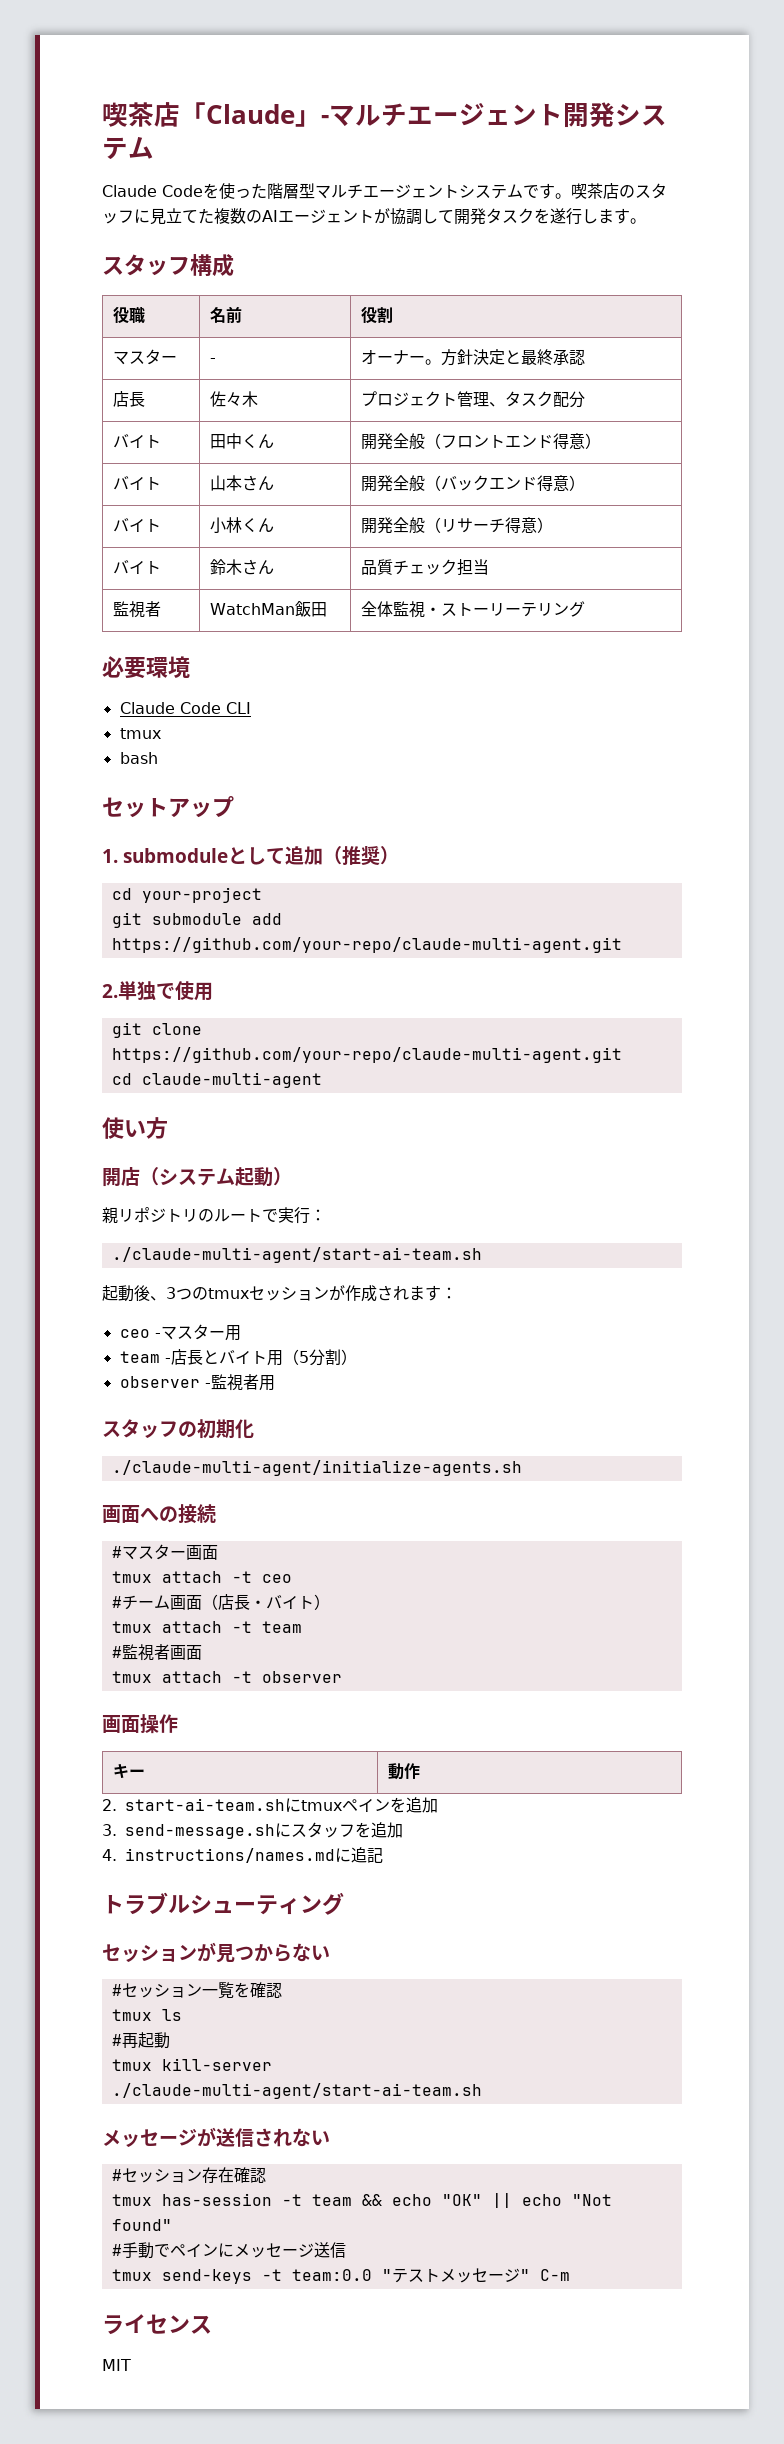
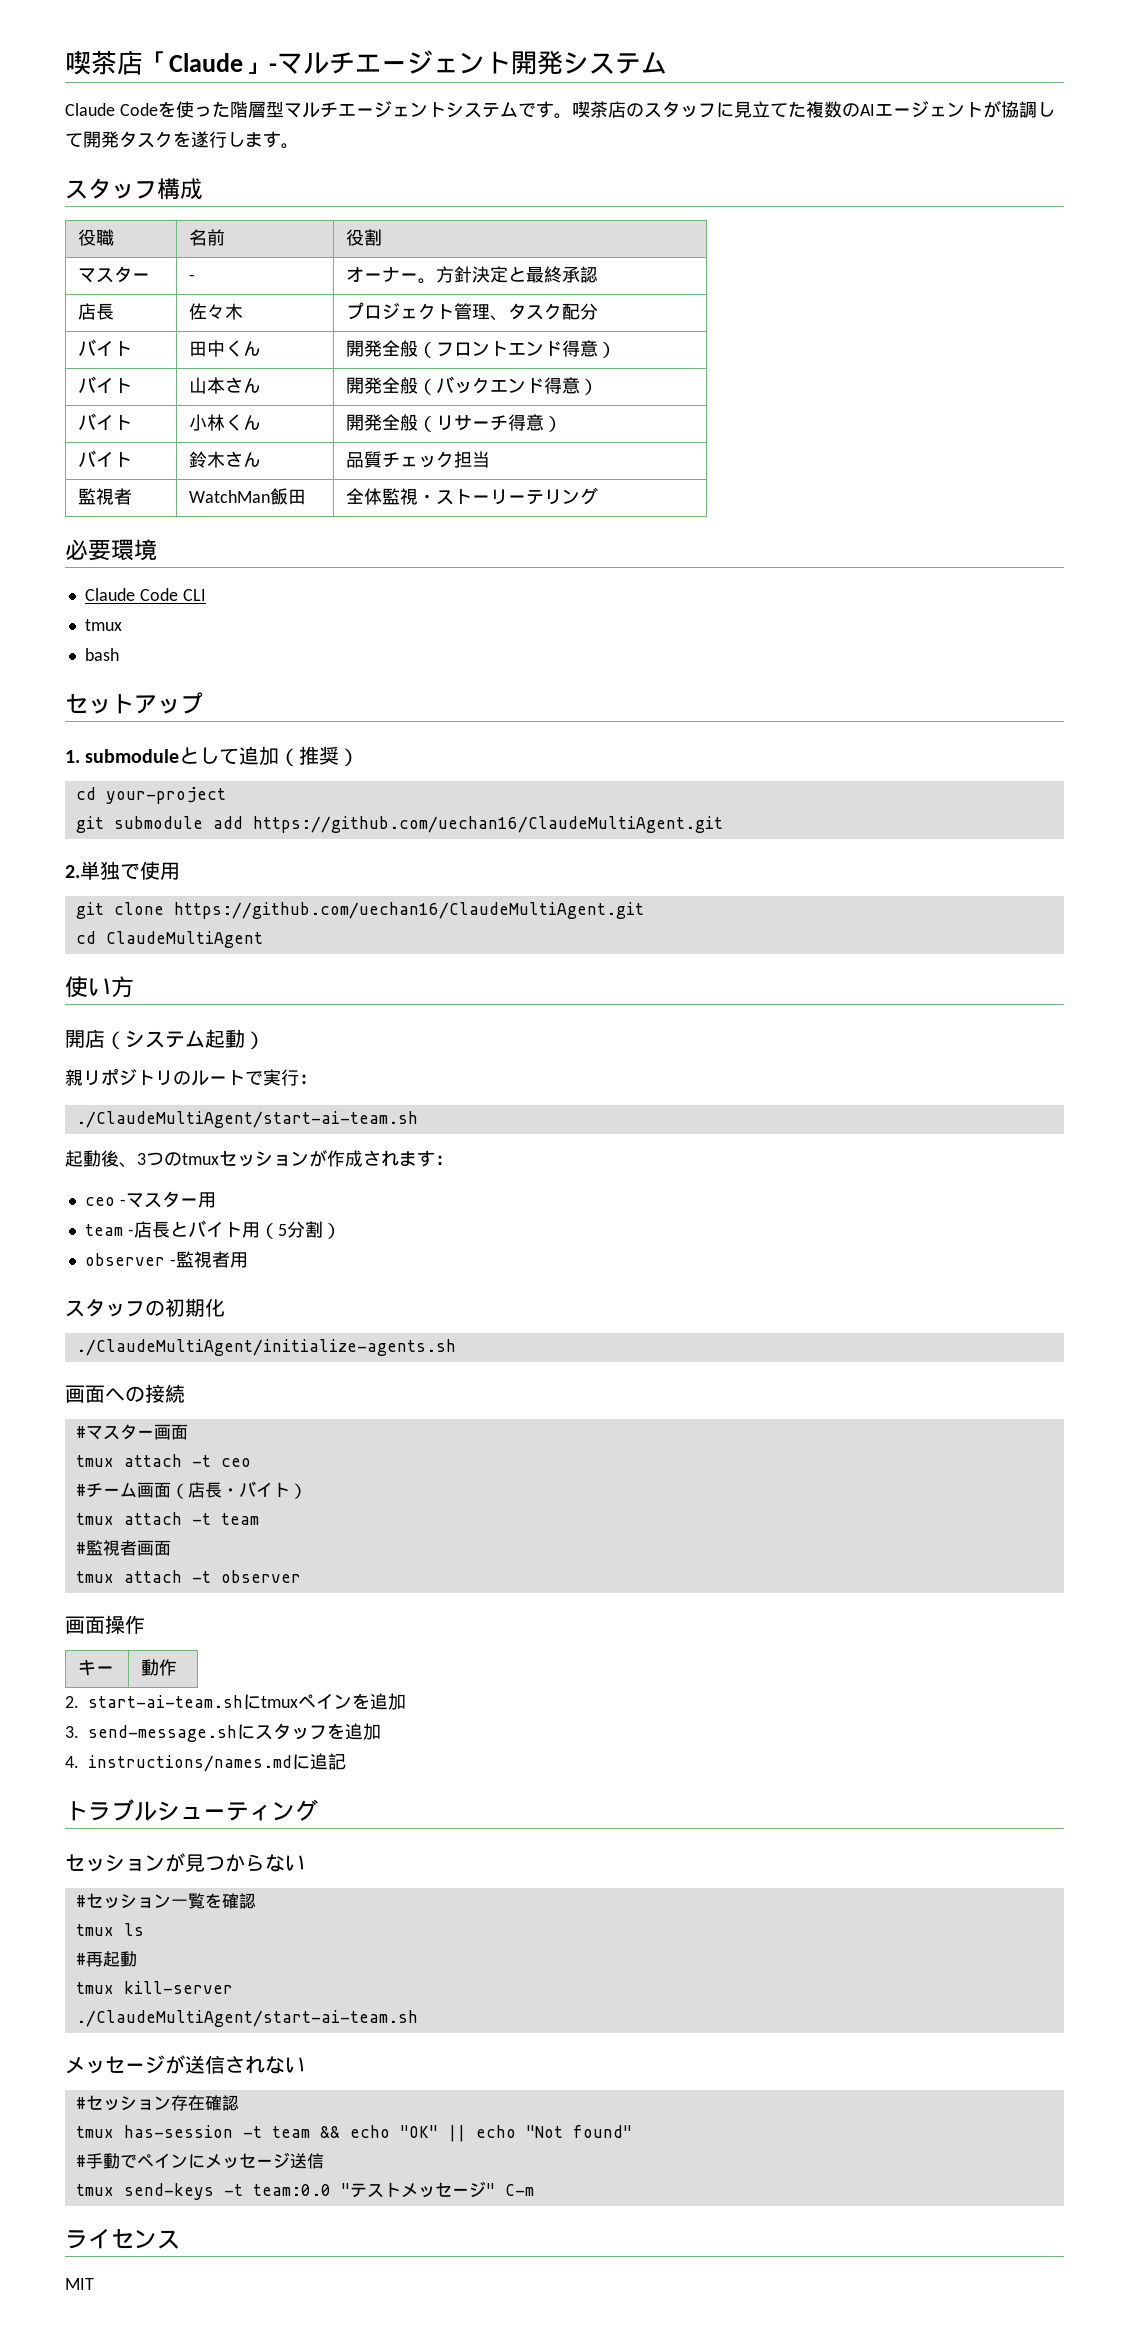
[111,937,622,953] https://github.com/your-repo/claude-multi-agent.git -> [252,816,723,833] https://github.com/uechan16/ClaudeMultiAgent.git
[111,1047,622,1063] [111,1072,322,1088] https://github.com/your-repo/claude-multi-agent.git // cd claude-multi-agent -> [173,902,644,919] [75,931,263,948] https://github.com/uechan16/ClaudeMultiAgent.git // cd ClaudeMultiAgent
[111,1247,482,1263] ./claude-multi-agent/start-ai-team.sh -> [75,1111,418,1128] ./ClaudeMultiAgent/start-ai-team.sh
[111,1460,522,1476] ./claude-multi-agent/initialize-agents.sh -> [75,1339,456,1356] ./ClaudeMultiAgent/initialize-agents.sh
[111,2083,482,2099] ./claude-multi-agent/start-ai-team.sh -> [75,2010,418,2027] ./ClaudeMultiAgent/start-ai-team.sh

